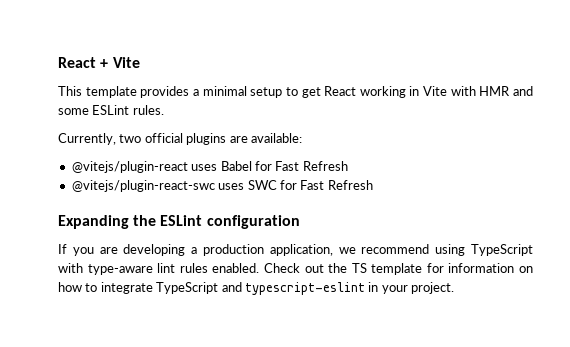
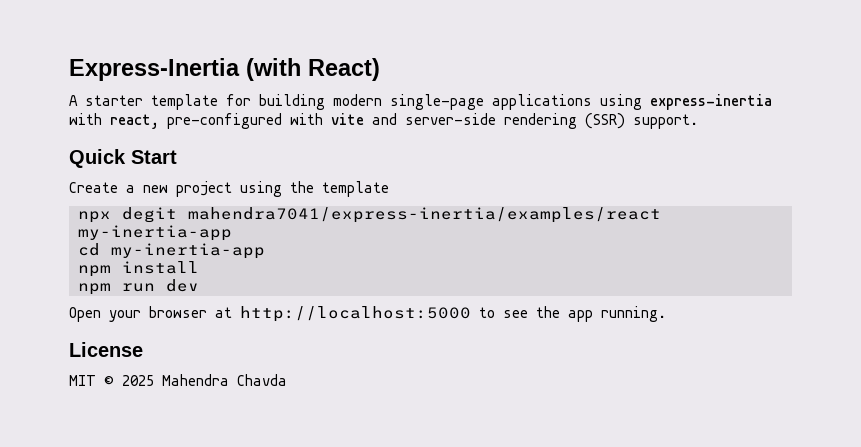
[58,57,140,68] [58,86,534,98] [58,105,164,115] [58,133,302,145] [71,161,348,173] [71,180,373,192] [58,215,300,229] [58,244,533,256] [58,263,533,275] [58,282,454,295] React + Vite // This template provides a minimal setup to get React working in Vite with HMR and some ESLint rules. // Currently, two official plugins are available: // @vitejs/plugin-react uses Babel for Fast Refresh // @vitejs/plugin-react-swc uses SWC for Fast Refresh // Expanding the ESLint configuration // If you are developing a production application, we recommend using TypeScript with type-aware lint rules enabled. Check out the TS template for information on how to integrate TypeScript and typescript-eslint in your project. -> [69,58,380,81] [69,94,772,110] [69,113,698,129] [69,149,177,168] [69,181,389,197] [78,207,661,223] [78,225,232,241] [78,243,265,259] [78,261,199,277] [78,279,199,295] [69,306,666,322] [69,342,143,357] [69,374,287,386] Express-Inertia (with React) // A starter template for building modern single-page applications using express-inertia with react, pre-configured with vite and server-side rendering (SSR) support. // Quick Start // Create a new project using the template // npx degit mahendra7041/express-inertia/examples/react my-inertia-app // cd my-inertia-app // npm install // npm run dev // Open your browser at http://localhost:5000 to see the app running. // License // MIT © 2025 Mahendra Chavda

